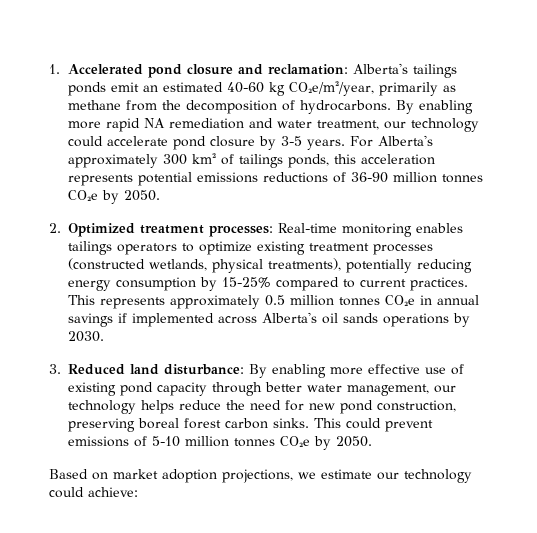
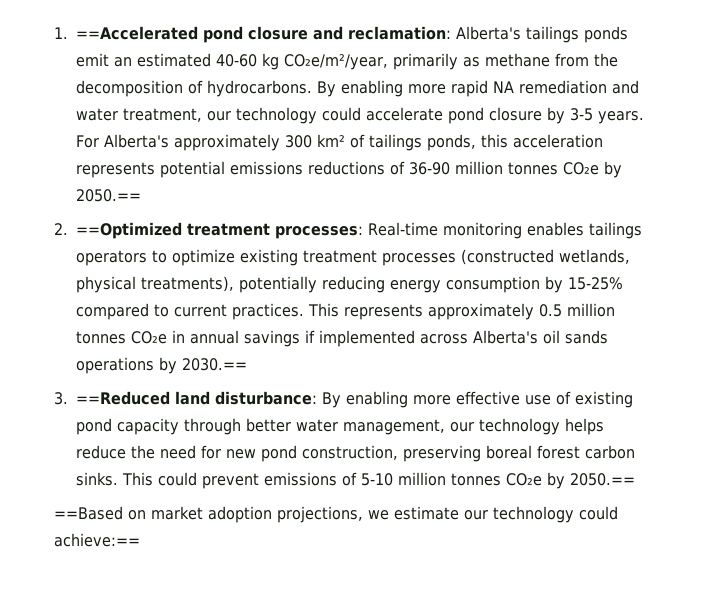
[68,64,144,75] Accelerated -> [76,26,198,40] ==Accelerated
[124,190,161,201] 2050. -> [76,189,141,202] 2050.==
[68,223,136,237] Optimized -> [76,222,182,239] ==Optimized
[68,331,105,342] 2030. -> [182,358,247,371] 2030.==
[68,364,126,375] Reduced -> [76,391,170,405] ==Reduced
[336,436,373,447] [49,469,88,479] 2050. // Based -> [570,473,635,486] [54,506,123,520] 2050.== // ==Based
[88,487,138,497] achieve: -> [54,533,140,547] achieve:==

